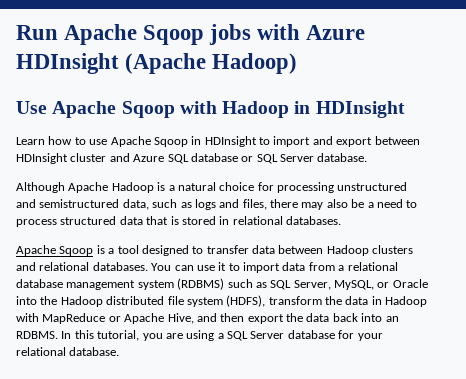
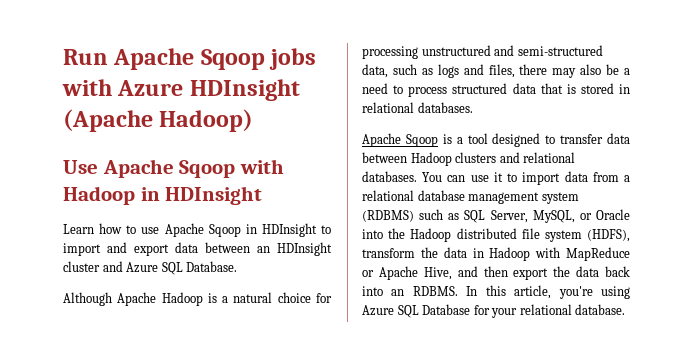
[374,136,420,145] between -> [175,242,270,253] data between an
[190,153,368,164] database or SQL Server database. -> [186,261,238,272] Database.
[39,199,120,208] semistructured -> [517,45,603,56] semi-structured
[97,330,335,341] tutorial, you are using a SQL Server database -> [514,285,630,299] [362,304,471,318] article, you're using Azure SQL Database

